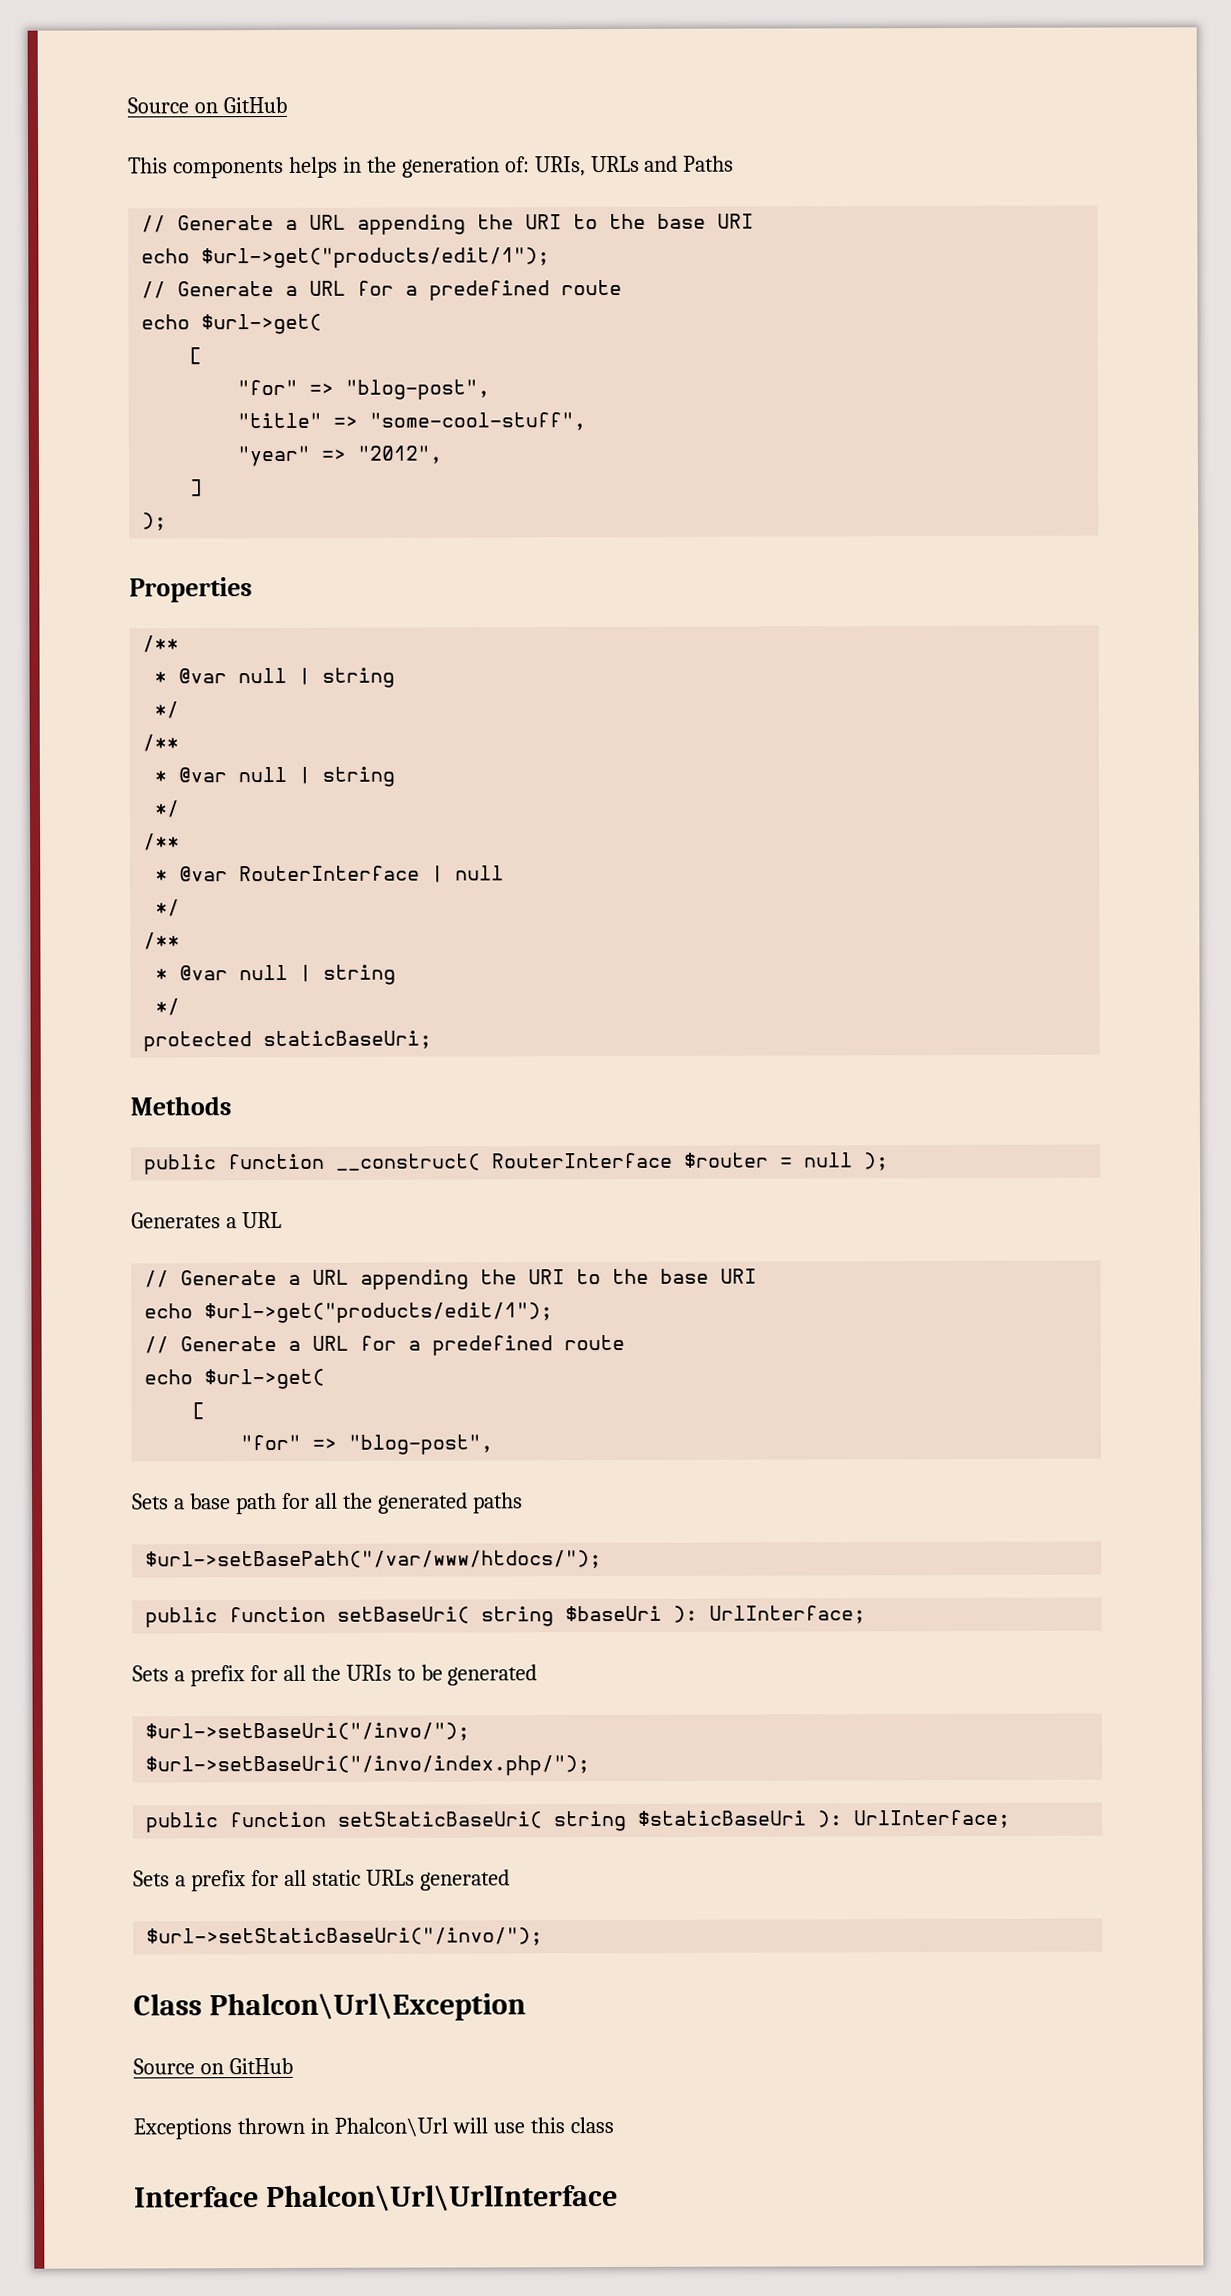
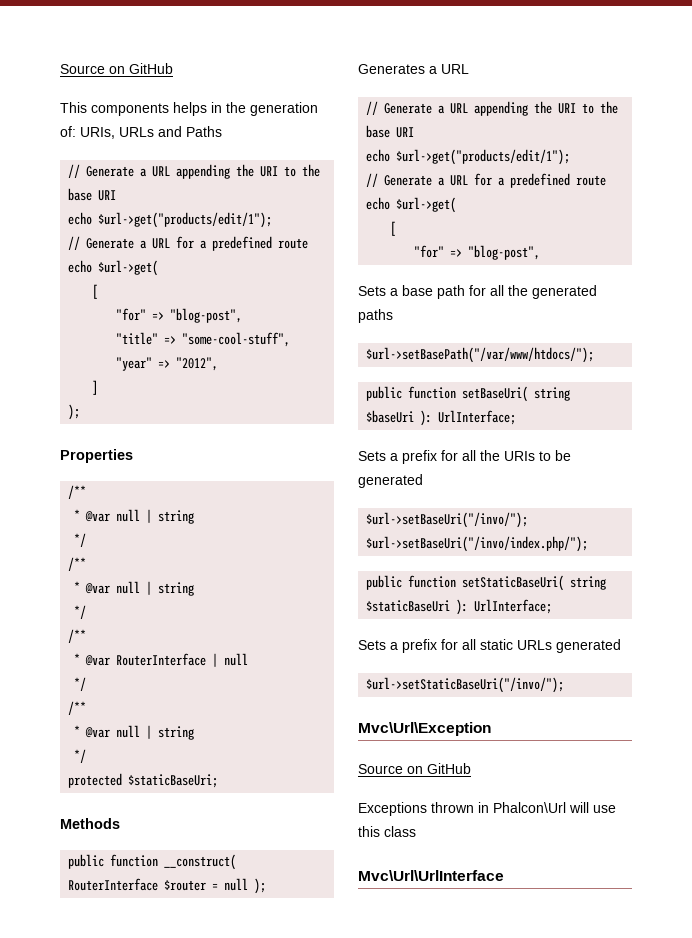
[263,1030,433,1050] staticBaseUri; -> [128,774,219,788] $staticBaseUri;
[133,1992,526,2022] Class Phalcon\Url\Exception -> [358,722,491,736] Mvc\Url\Exception
[134,2183,618,2213] Interface Phalcon\Url\UrlInterface -> [358,870,504,881] Mvc\Url\UrlInterface

